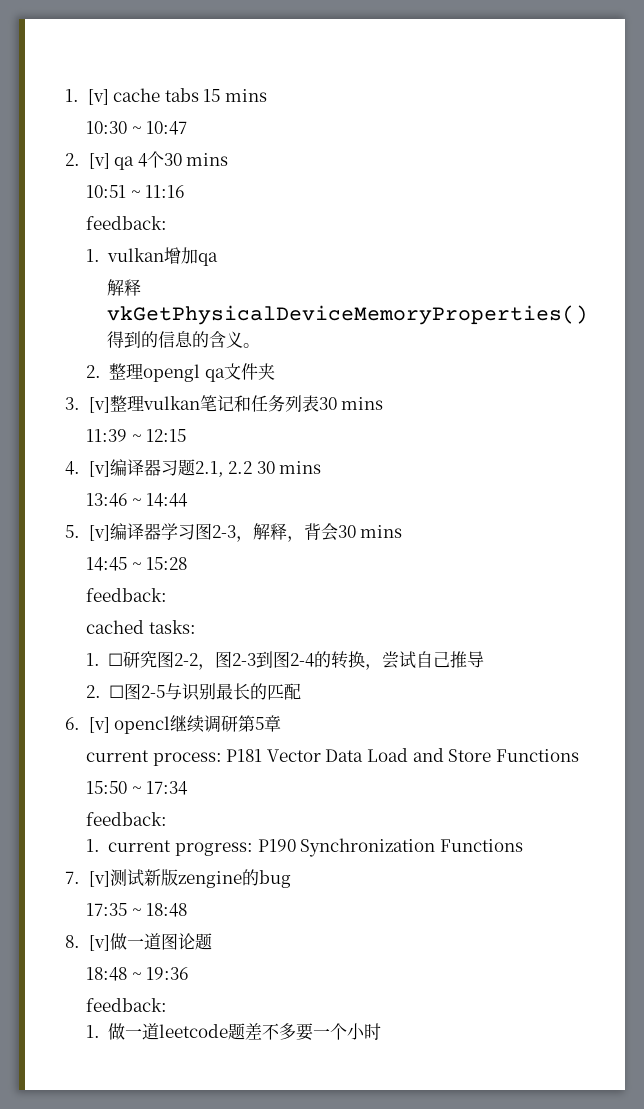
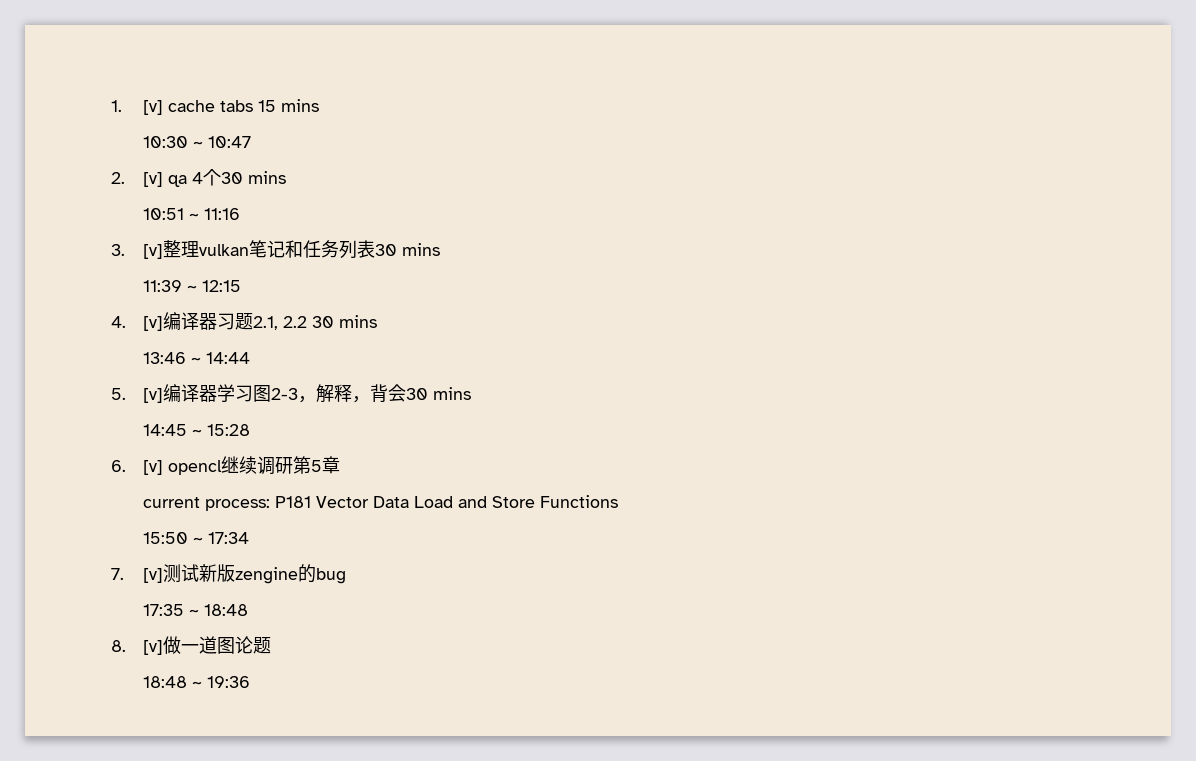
[85,216,167,230] [85,247,219,266] [106,279,141,296] [106,305,588,325] [106,331,260,348] [85,363,276,382] // feedback: // 1. vulkan增加qa // 解释vkGetPhysicalDeviceMemoryProperties()得到的信息的含义。 // 2.整理opengl qa文件夹 -> (240, 214) none
[85,588,167,602] [85,620,196,634] [85,651,485,670] [85,683,302,701] // feedback: // cached tasks: // 1. ☐研究图2-2，图2-3到图2-4的转换，尝试自己推导 // 2. ☐图2-5与识别最长的匹配 -> (250, 430) none
[85,812,167,826] [85,838,523,857] // feedback: // 1. current progress: P190 Synchronization Functions -> (249, 538) none
[85,998,167,1012] [85,1023,382,1041] // feedback: // 1.做一道leetcode题差不多要一个小时 -> (250, 682) none

